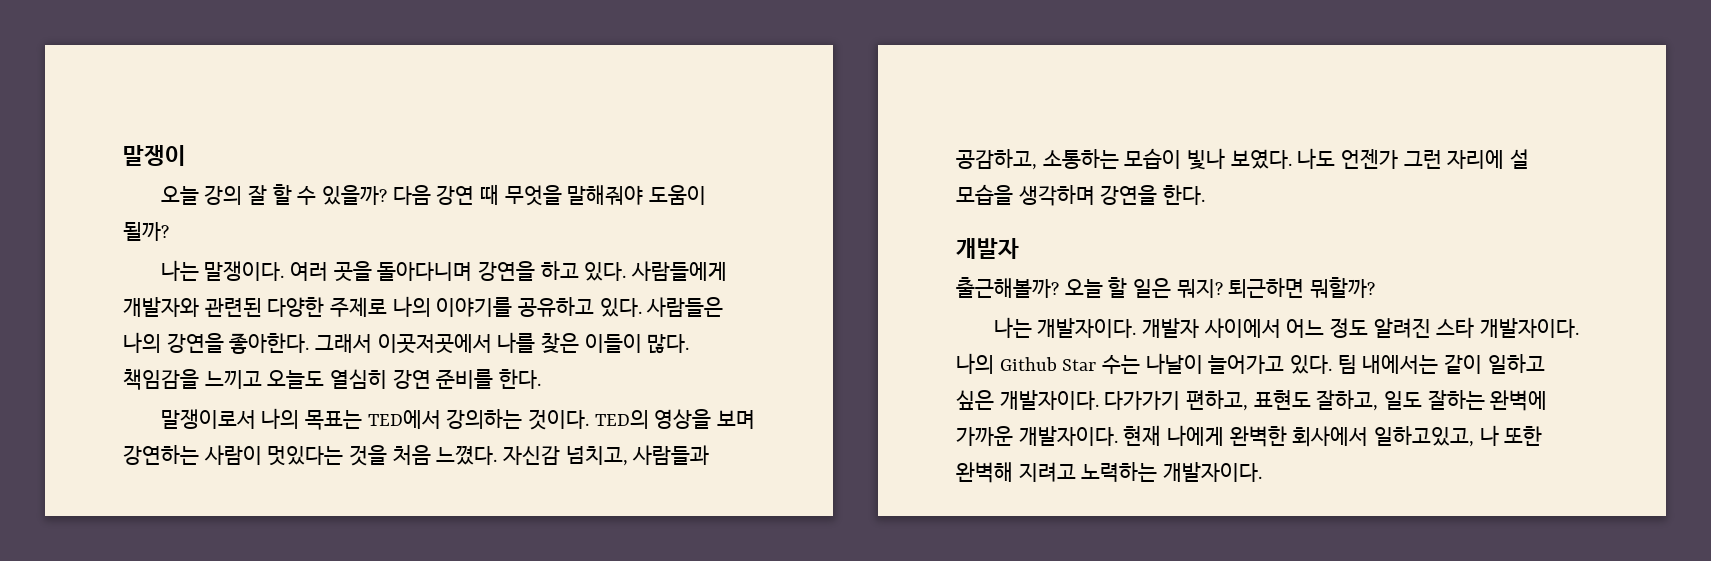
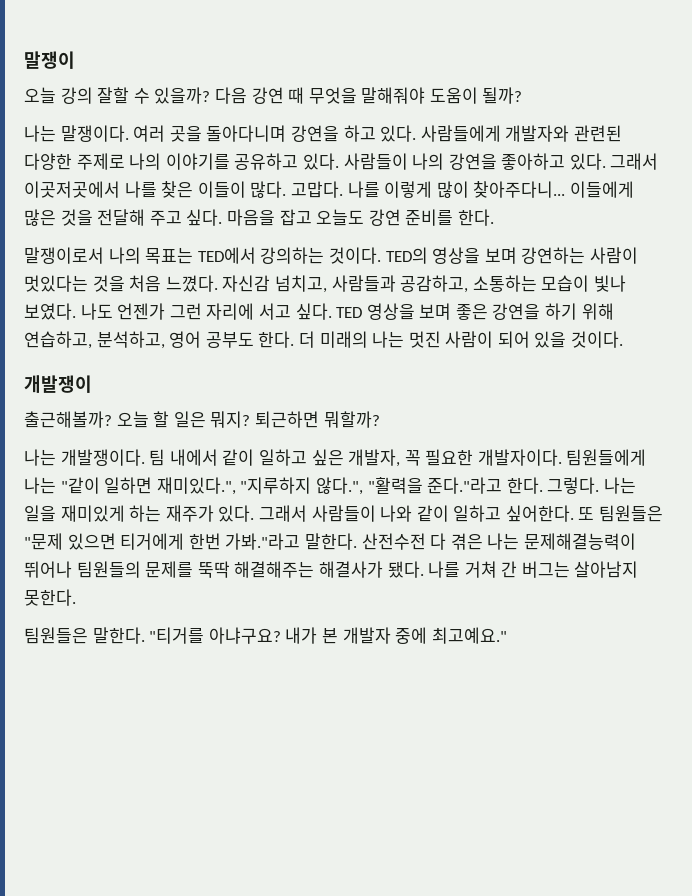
[247,184,292,205] 잘 할 -> [97,87,130,104] 잘할
[646,297,724,317] 사람들은 -> [343,153,408,170] 사람들이
[229,333,310,354] 좋아한다. -> [501,153,606,170] 좋아하고 있다.
[123,369,388,390] 책임감을 느끼고 오늘도 열심히 -> [290,181,634,198] [24,209,365,226] 고맙다. 나를 이렇게 많이 찾아주다니... 이들에게 많은 것을 전달해 주고 싶다. 마음을 잡고 오늘도
[1510,149,1530,169] [956,184,1206,206] [956,238,1019,259] 설 모습을 생각하며 강연을 한다. // 개발자 -> [258,303,614,320] [24,331,624,349] [24,375,92,393] 서고 싶다. TED 영상을 보며 좋은 강연을 하기 위해 연습하고, 분석하고, 영어 공부도 한다. 더 미래의 나는 멋진 사람이 되어 있을 것이다. // 개발쟁이
[1037,317,1579,338] [956,353,1545,374] [956,390,1548,411] [956,425,1543,447] [956,462,1263,483] 개발자이다. 개발자 사이에서 어느 정도 알려진 스타 개발자이다. 나의 Github Star 수는 나날이 늘어가고 있다. 팀 내에서는 같이 일하고 싶은 개발자이다. 다가가기 편하고, 표현도 잘하고, 일도 잘하는 완벽에 가까운 개발자이다. 현재 나에게 완벽한 회사에서 일하고있고, 나 또한 완벽해 지려고 노력하는 개발자이다. -> [60,449,647,467] [24,477,636,495] [24,505,664,522] [24,533,636,550] [24,561,639,578] [24,589,76,606] [24,627,507,644] 개발쟁이다. 팀 내에서 같이 일하고 싶은 개발자, 꼭 필요한 개발자이다. 팀원들에게 나는 "같이 일하면 재미있다.", "지루하지 않다.", "활력을 준다."라고 한다. 그렇다. 나는 일을 재미있게 하는 재주가 있다. 그래서 사람들이 나와 같이 일하고 싶어한다. 또 팀원들은 "문제 있으면 티거에게 한번 가봐."라고 말한다. 산전수전 다 겪은 나는 문제해결능력이 뛰어나 팀원들의 문제를 뚝딱 해결해주는 해결사가 됐다. 나를 거쳐 간 버그는 살아남지 못한다. // 팀원들은 말한다. "티거를 아냐구요? 내가 본 개발자 중에 최고예요."

